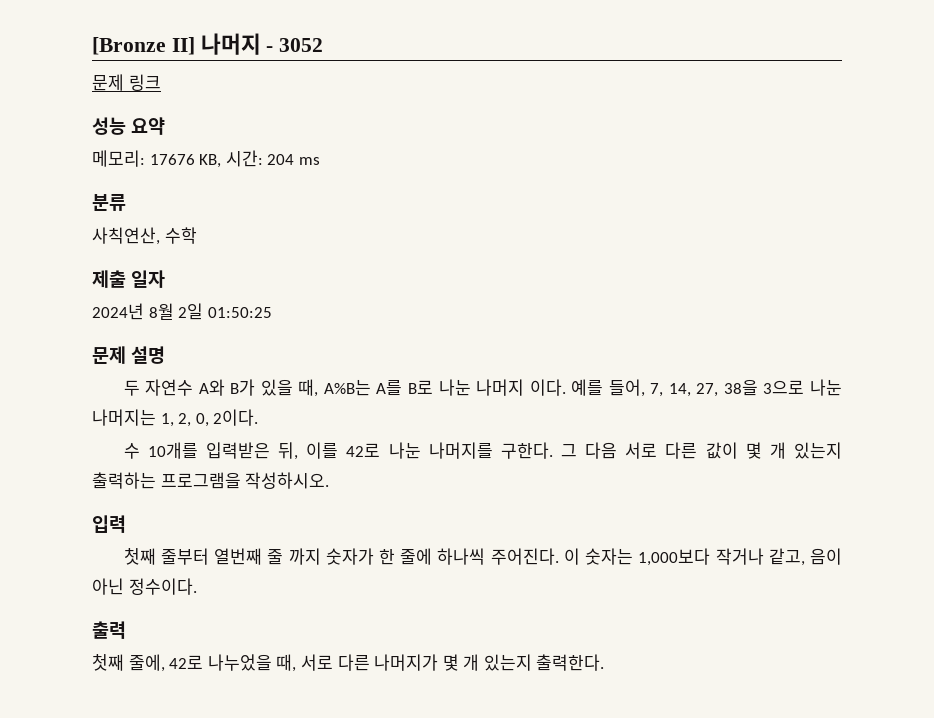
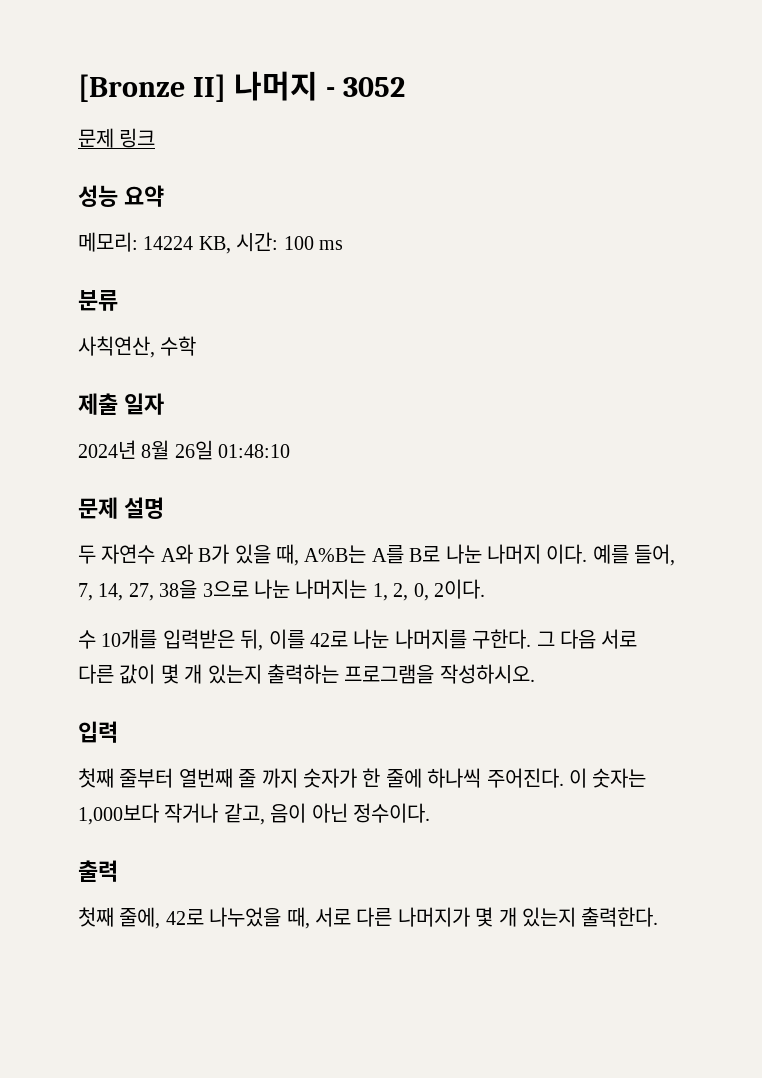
[149,154,195,165] 17676 -> [143,236,194,250] 14224
[267,154,295,165] 204 -> [283,236,314,250] 100
[178,303,272,320] 2일 01:50:25 -> [174,440,291,460] 26일 01:48:10

